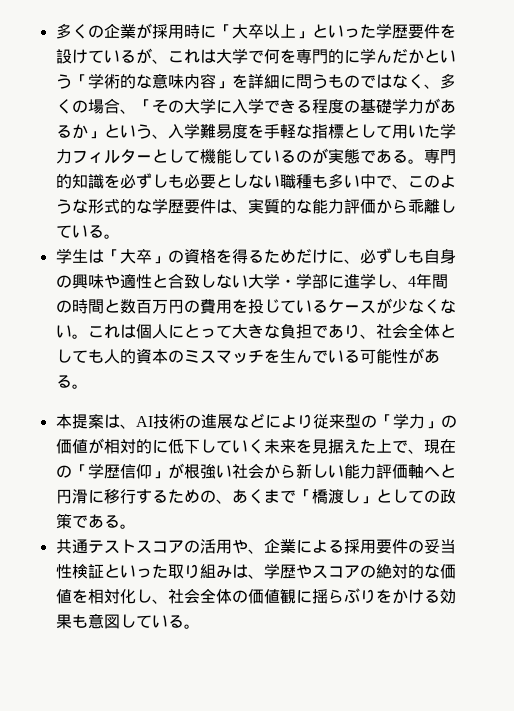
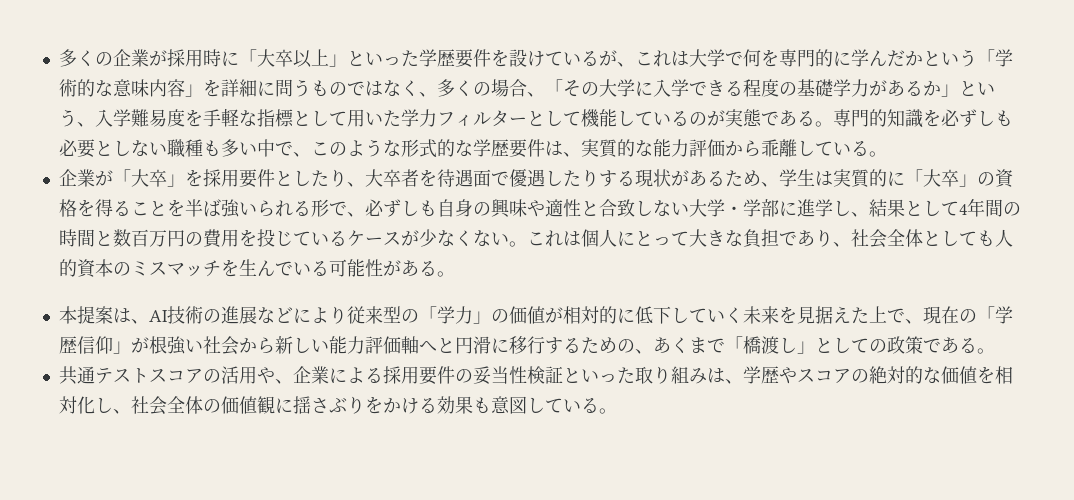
[55,248,104,264] 学生は -> [58,169,905,188] 企業が「大卒」を採用要件としたり、大卒者を待遇面で優遇したりする現状があるため、学生は実質的に
[263,249,344,264] ためだけに -> [130,199,347,218] ことを半ば強いられる形で
(408, 286) none -> [868,199,959,217] 結果として
[327,589,344,603] ら -> [310,398,329,413] さ

